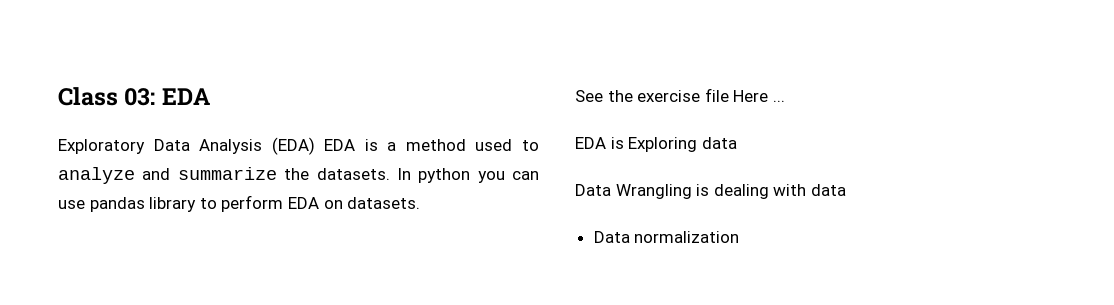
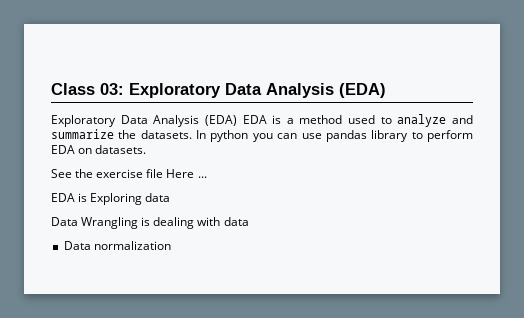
[161,88,210,105] EDA -> [129,83,386,98] Exploratory Data Analysis (EDA)

